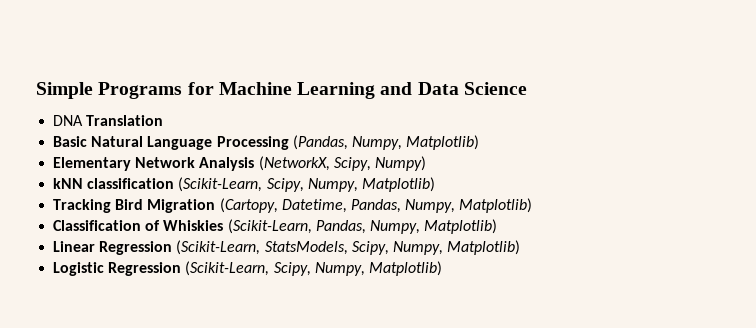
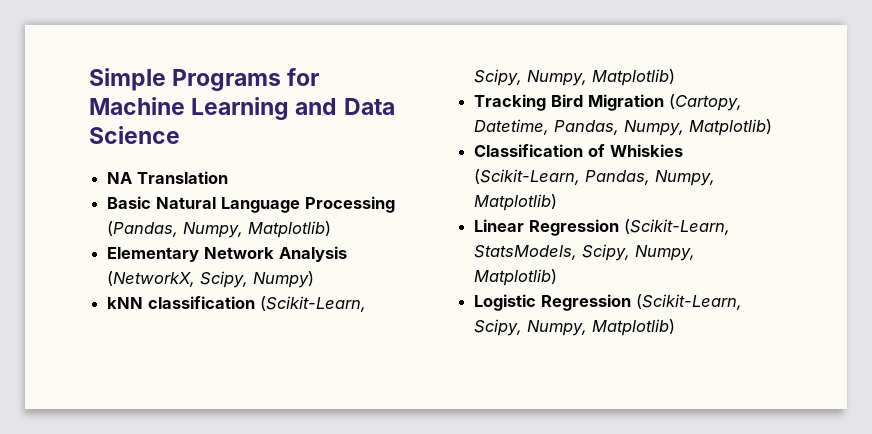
[53,115,84,126] DNA -> [107,172,133,184] NA

